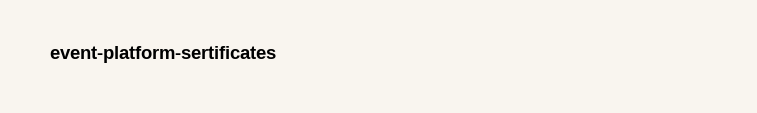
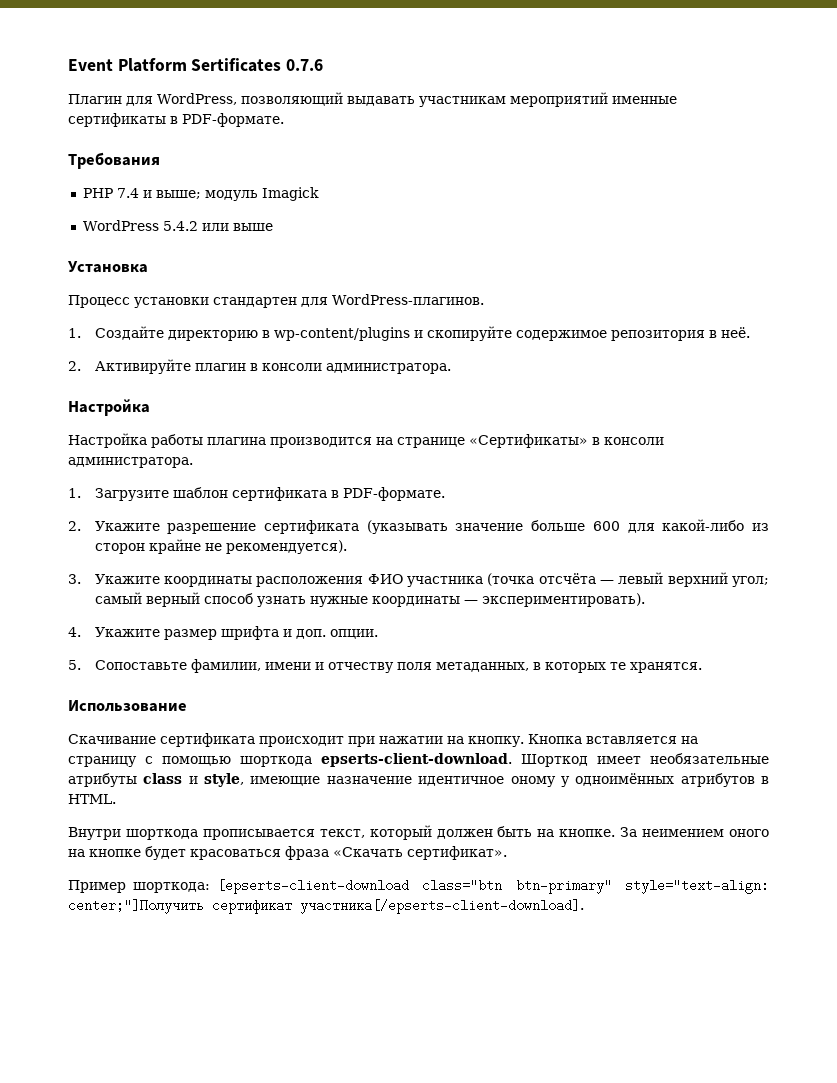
[50,46,276,63] event-platform-sertificates -> [68,58,324,72] [68,92,677,107] [68,113,284,127] [68,152,160,169] [82,187,319,201] [82,220,273,231] [68,261,148,273] [68,294,484,308] [68,326,750,341] [68,359,451,374] [68,399,150,416] [68,433,664,448] [68,457,193,468] [68,487,445,501] [68,519,770,534] [94,539,347,554] [68,572,769,587] [94,592,645,607] [68,626,378,640] [68,659,702,673] [68,700,187,712] [68,733,698,747] [68,753,769,767] [68,773,769,787] [68,794,116,804] [68,825,770,840] [68,846,507,860] [68,879,769,894] [68,897,584,914] Event Platform Sertificates 0.7.6 // Плагин для WordPress, позволяющий выдавать участникам мероприятий именные сертификаты в PDF-формате. // Требования // PHP 7.4 и выше; модуль Imagick // WordPress 5.4.2 или выше // Установка // Процесс установки стандартен для WordPress-плагинов. // 1. Создайте директорию в wp-content/plugins и скопируйте содержимое репозитория в неё. // 2. Активируйте плагин в консоли администратора. // Настройка // Настройка работы плагина производится на странице «Сертификаты» в консоли администратора. // 1. Загрузите шаблон сертификата в PDF-формате. // 2. Укажите разрешение сертификата (указывать значение больше 600 для какой-либо из сторон крайне не рекомендуется). // 3. Укажите координаты расположения ФИО участника (точка отсчёта — левый верхний угол; самый верный способ узнать нужные координаты — экспериментировать). // 4. Укажите размер шрифта и доп. опции. // 5. Сопоставьте фамилии, имени и отчеству поля метаданных, в которых те хранятся. // Использование // Скачивание сертификата происходит при нажатии на кнопку. Кнопка вставляется на страницу с помощью шорткода epserts-client-download. Шорткод имеет необязательные атрибуты class и style, имеющие назначение идентичное оному у одноимённых атрибутов в HTML. // Внутри шорткода прописывается текст, который должен быть на кнопке. За неимением оного на кнопке будет красоваться фраза «Скачать сертификат». // Пример шорткода: [epserts-client-download class="btn btn-primary" style="text-align: center;"]Получить сертификат участника[/epserts-client-download].

